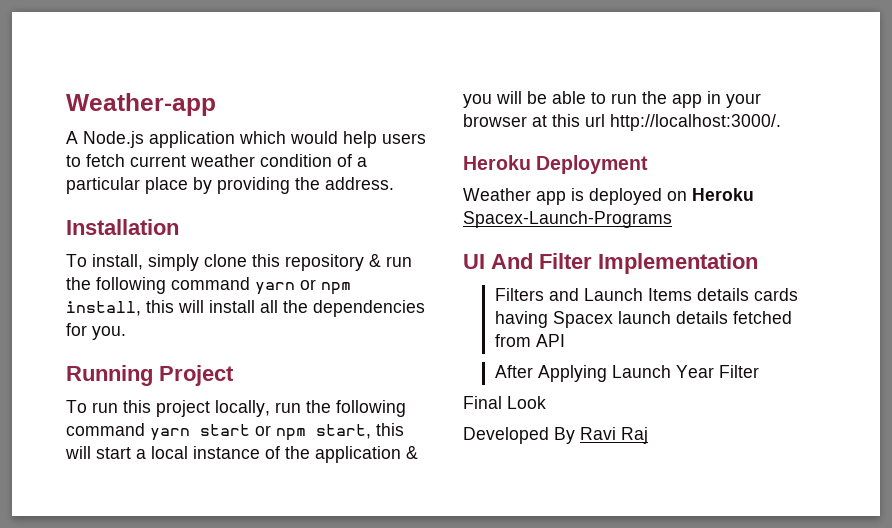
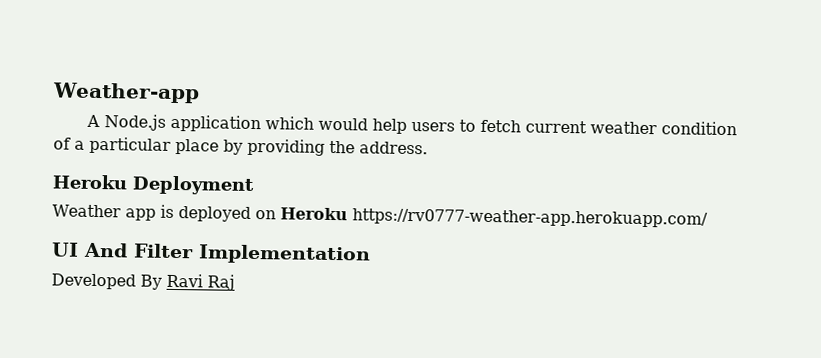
[66,219,179,235] [66,254,412,271] [66,277,351,295] [66,300,425,317] [66,323,126,340] [66,365,234,386] [66,400,406,417] [66,423,404,441] [65,446,418,463] [463,91,761,108] [463,114,781,131] // Installation // To install, simply clone this repository & run the following command yarn or npm install, this will install all the dependencies for you. // Running Project // To run this project locally, run the following command yarn start or npm start, this will start a local instance of the application & you will be able to run the app in your browser at this url http://localhost:3000/. -> (428, 148) none
[463,211,672,228] Spacex-Launch-Programs -> [351,208,708,228] https://rv0777-weather-app.herokuapp.com/
[494,288,798,301] [494,311,792,328] [494,334,565,347] [494,365,759,382] [463,396,546,409] // Filters and Launch Items details cards having Spacex launch details fetched from API // After Applying Launch Year Filter // Final Look -> (371, 254) none

